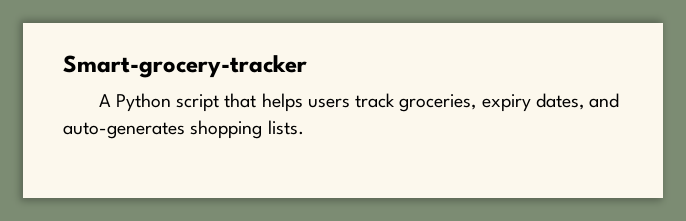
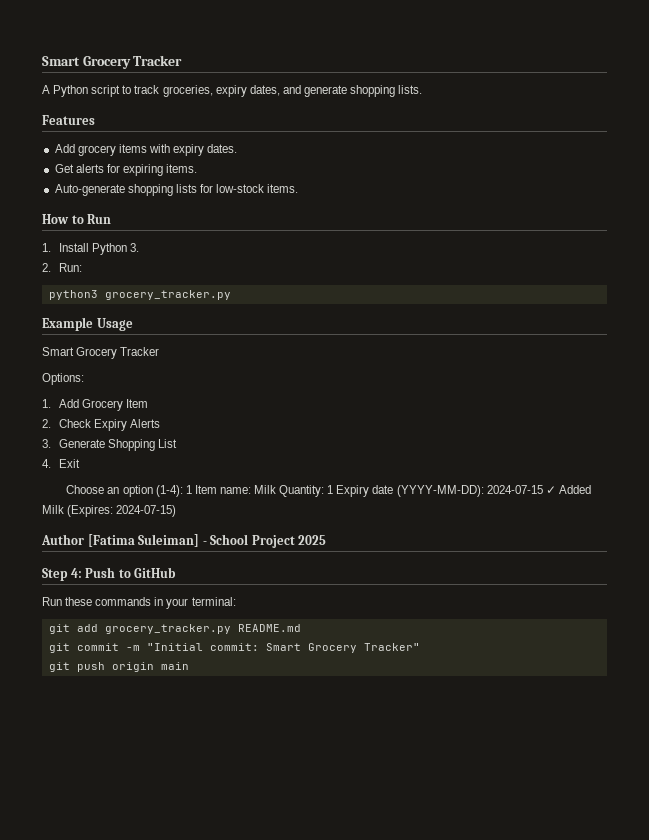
[63,55,307,78] Smart-grocery-tracker -> [42,55,183,69] Smart Grocery Tracker
[224,93,350,112] that helps users -> [122,85,132,94] to
[63,122,185,139] auto-generates -> [303,85,347,97] generate
(304, 127) none -> [42,115,95,125] [54,144,238,156] [54,164,198,176] [54,184,299,196] [42,214,112,224] [42,243,140,255] [42,263,83,272] [48,290,231,300] [42,317,133,331] [42,347,160,359] [42,373,84,385] [42,399,149,411] [42,419,161,431] [42,439,178,451] [42,459,81,468] [66,485,591,497] [42,505,177,517] [41,534,327,548] [42,567,177,581] [42,597,236,609] [48,624,301,634] [48,643,420,653] [48,662,189,672] // Features // Add grocery items with expiry dates. // Get alerts for expiring items. // Auto-generate shopping lists for low-stock items. // How to Run // 1. Install Python 3. // 2. Run: // python3 grocery_tracker.py // Example Usage // Smart Grocery Tracker // Options: // 1. Add Grocery Item // 2. Check Expiry Alerts // 3. Generate Shopping List // 4. Exit // Choose an option (1-4): 1 Item name: Milk Quantity: 1 Expiry date (YYYY-MM-DD): 2024-07-15 ✓ Added Milk (Expires: 2024-07-15) // Author [Fatima Suleiman] - School Project 2025 // Step 4: Push to GitHub // Run these commands in your terminal: // git add grocery_tracker.py README.md // git commit -m "Initial commit: Smart Grocery Tracker" // git push origin main

